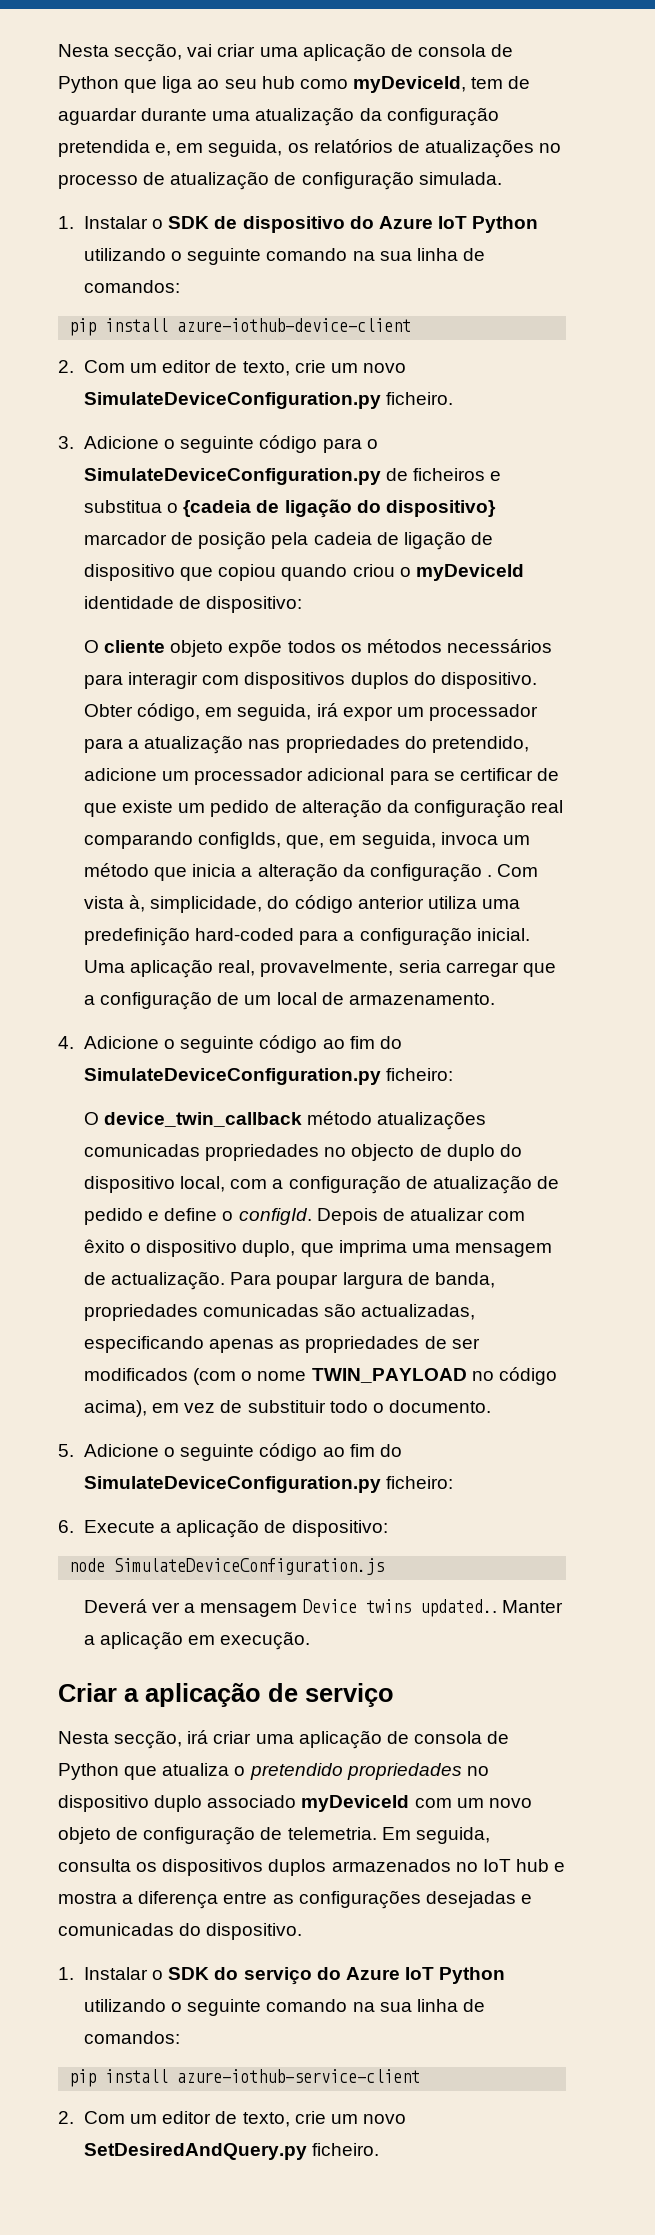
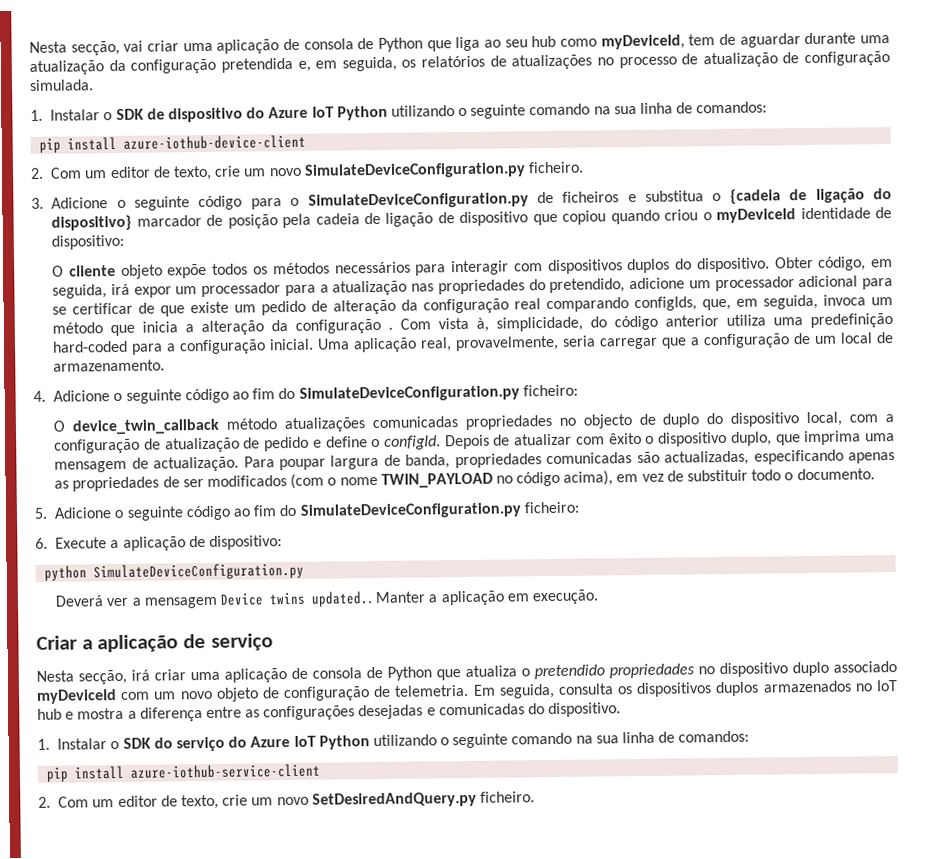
[69,1558,385,1575] node SimulateDeviceConfiguration.js -> [44,562,305,581] python SimulateDeviceConfiguration.py

